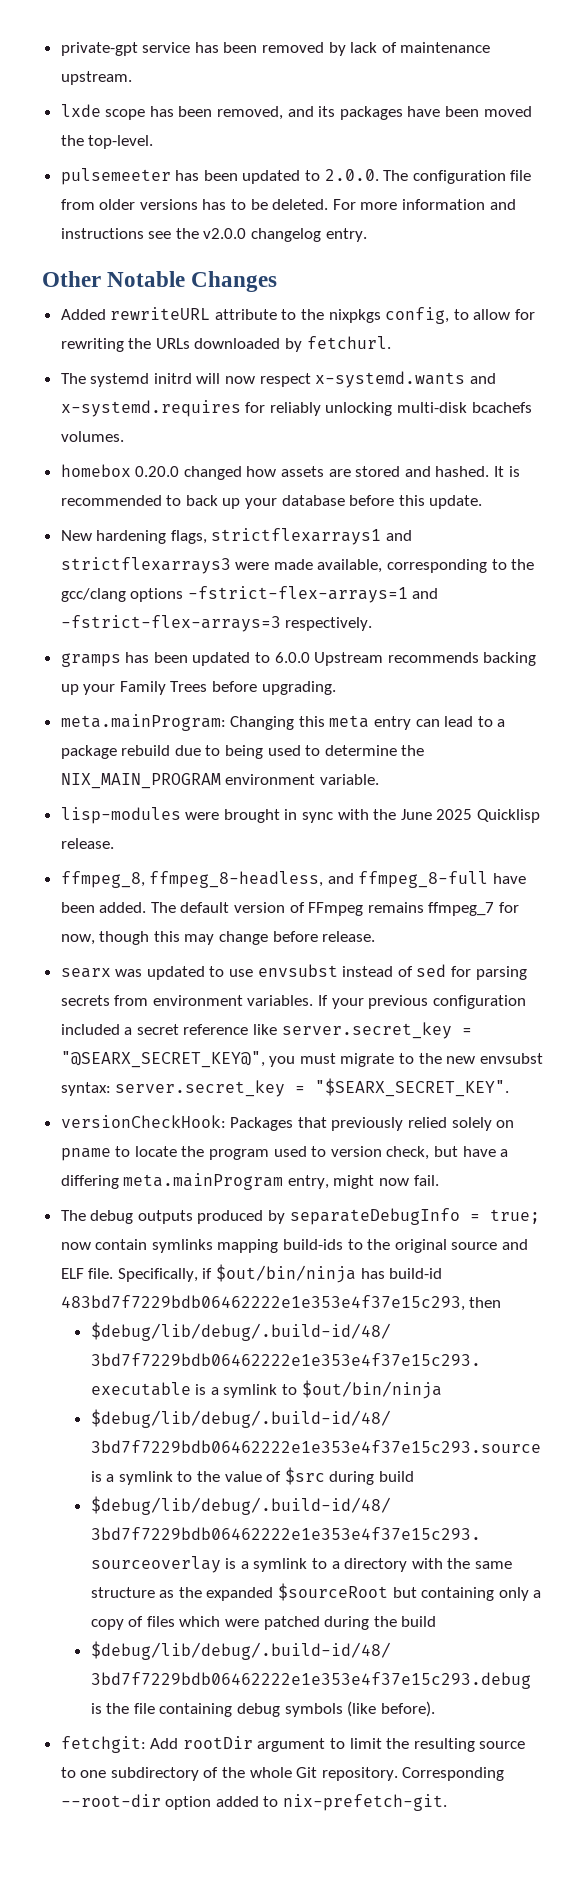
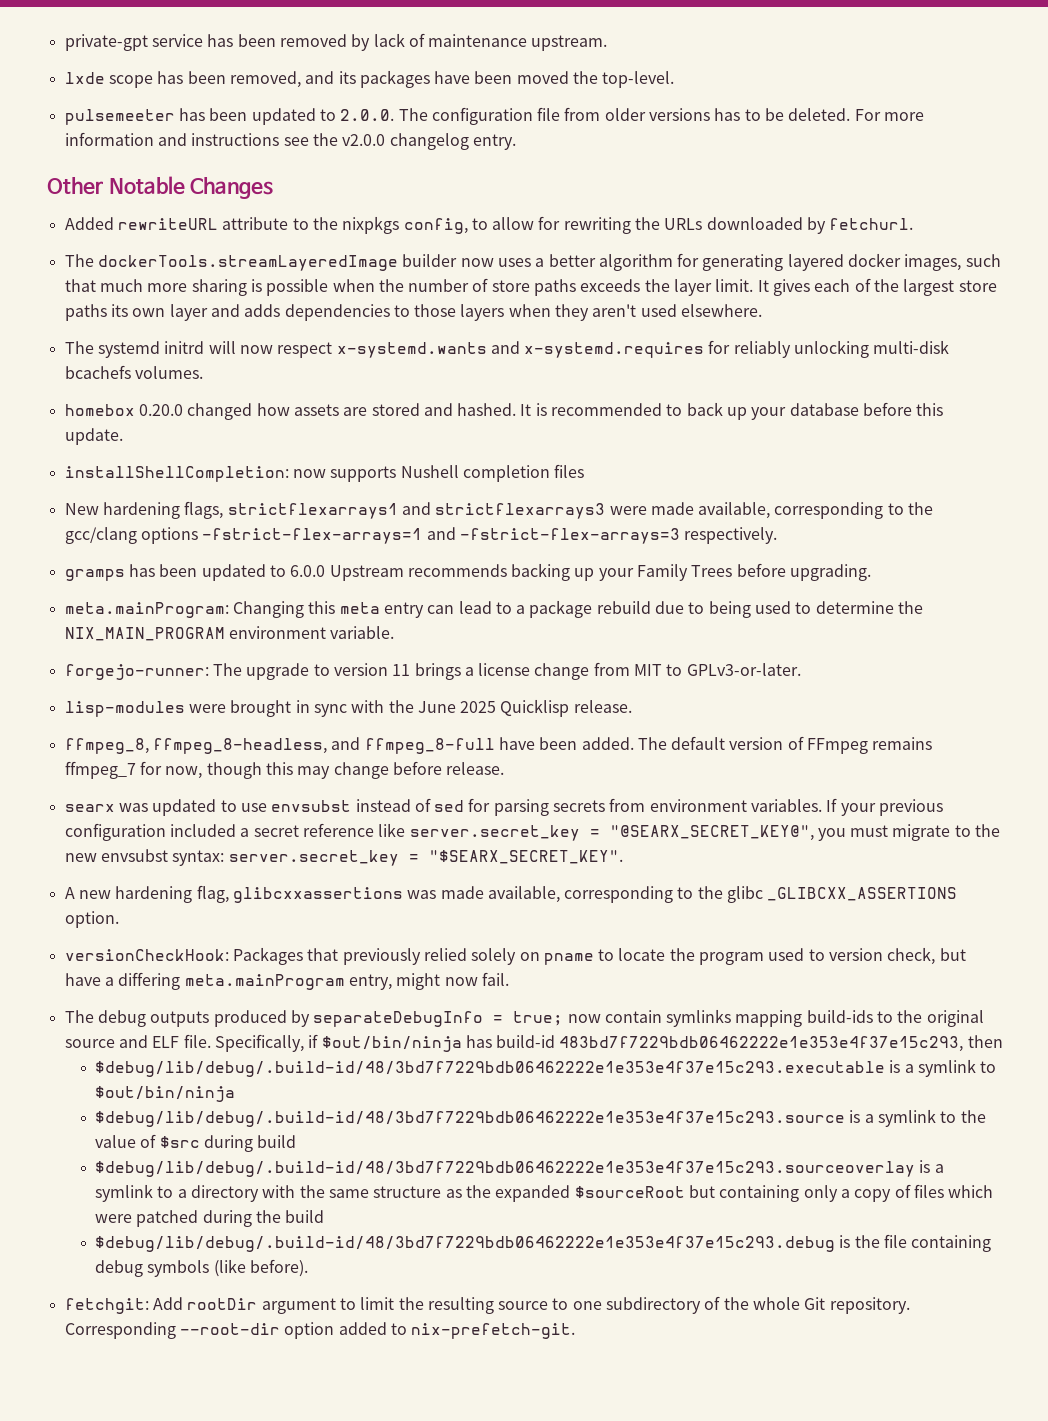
(391, 342) none -> [64,253,1001,271] [64,278,997,296] [64,304,763,321] // The dockerTools.streamLayeredImage builder now uses a better algorithm for generating layered docker images, such that much more sharing is possible when the number of store paths exceeds the layer limit. It gives each of the largest store paths its own layer and adds dependencies to those layers when they aren't used elsewhere.
(483, 502) none -> [64,464,585,482] // installShellCompletion: now supports Nushell completion files
(379, 779) none -> [64,662,801,680] // forgejo-runner: The upgrade to version 11 brings a license change from MIT to GPLv3-or-later.
(510, 1087) none -> [64,885,958,903] [64,911,119,928] // A new hardening flag, glibcxxassertions was made available, corresponding to the glibc _GLIBCXX_ASSERTIONS option.

